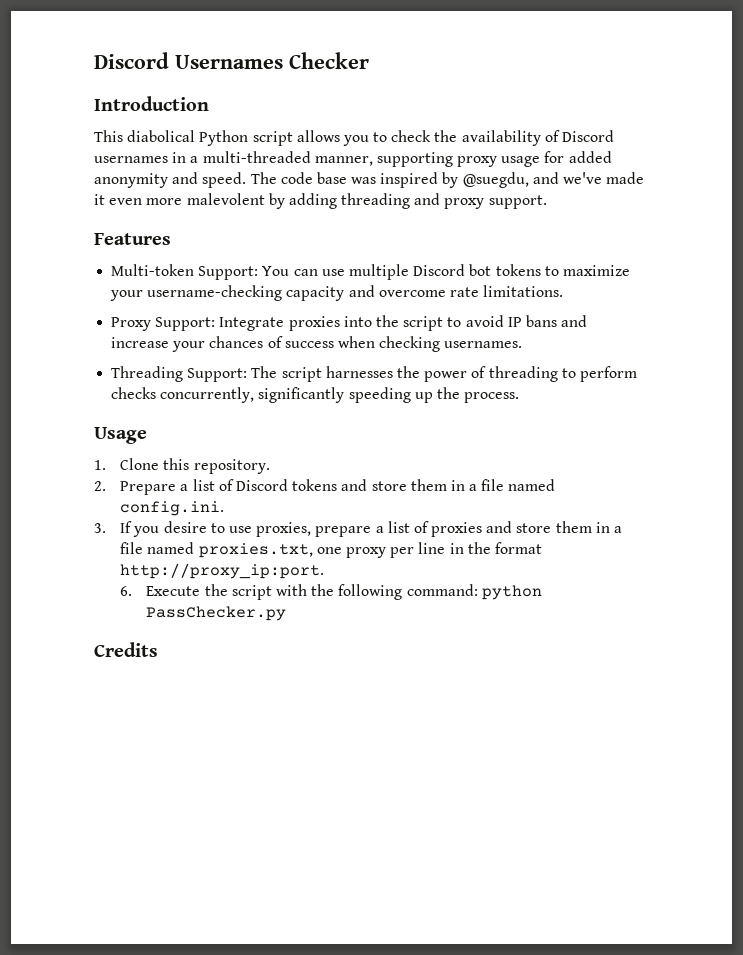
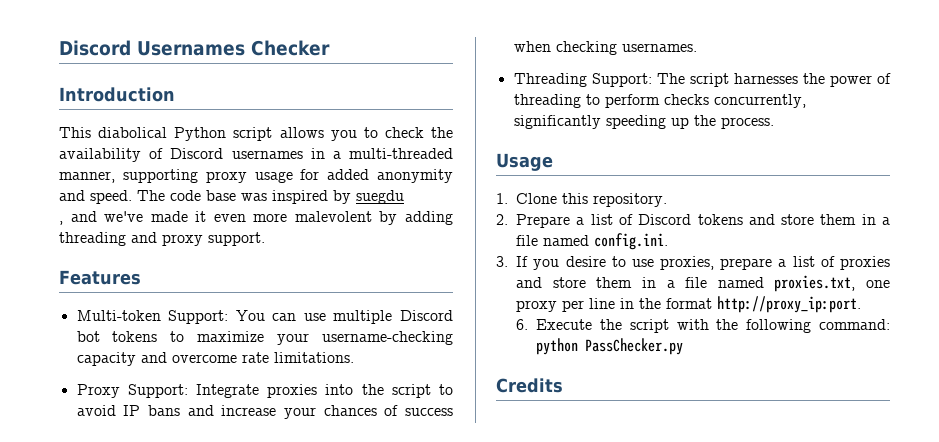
[462,172,529,188] @suegdu, -> [356,190,404,204] [59,221,63,225] suegdu // ,

